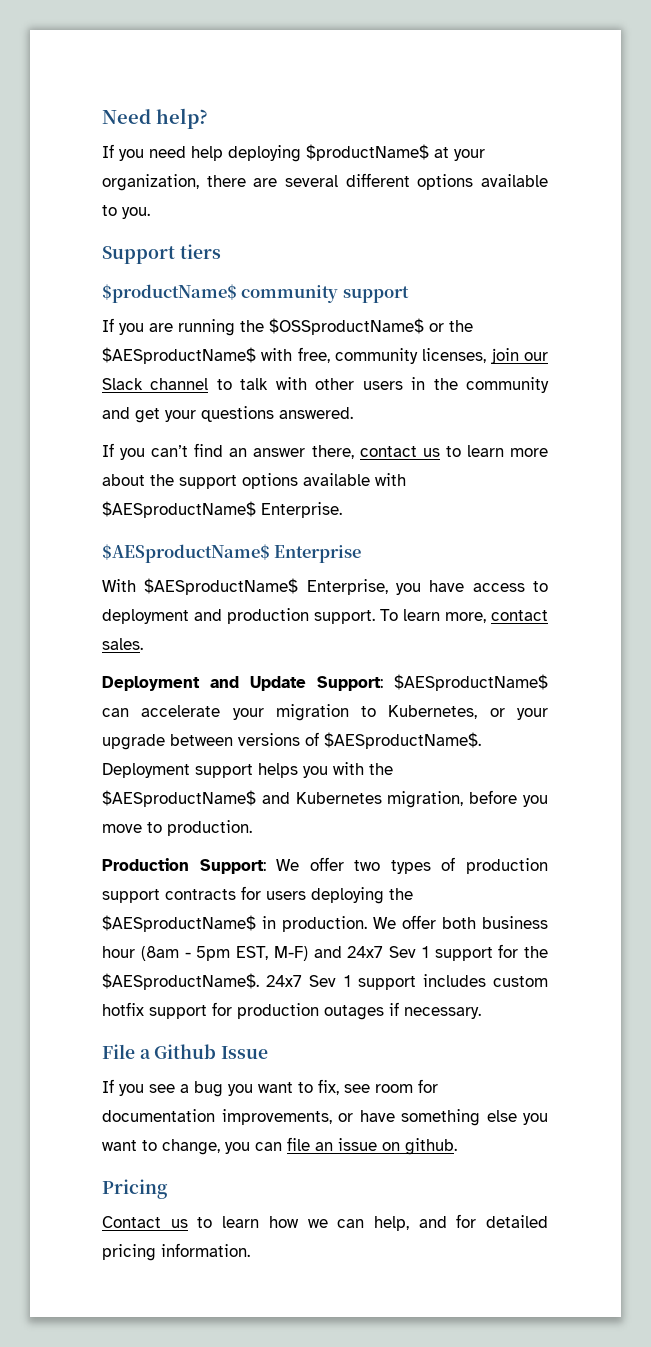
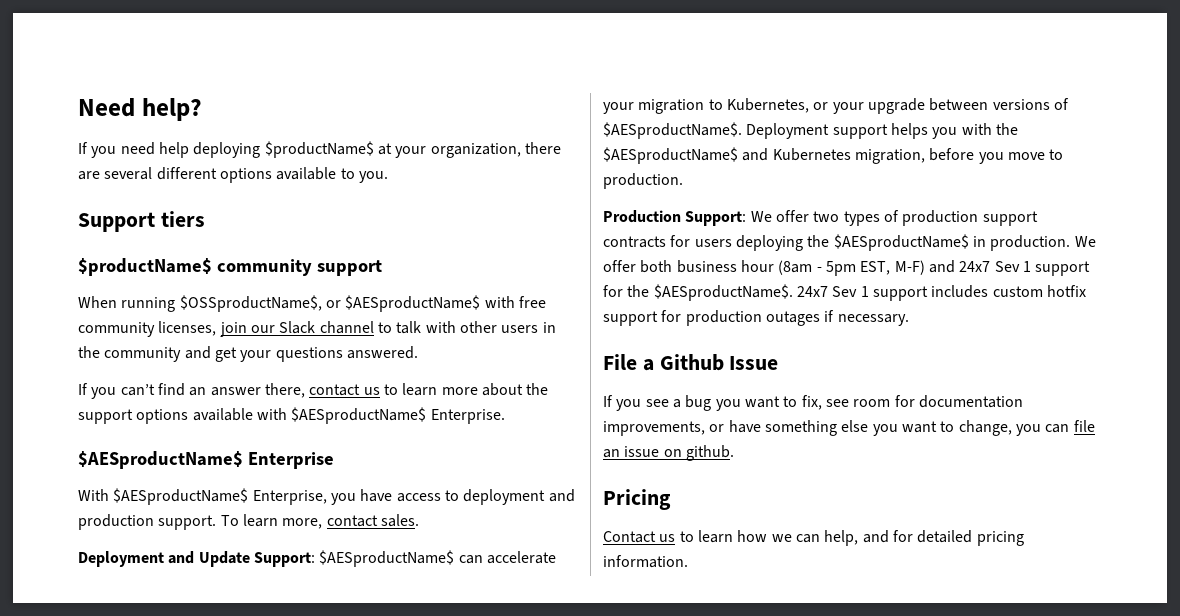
[102,318,473,336] If you are running the $OSSproductName$ or the -> [78,295,341,312] When running $OSSproductName$, or
[297,347,330,363] free, -> [518,296,546,308] free

